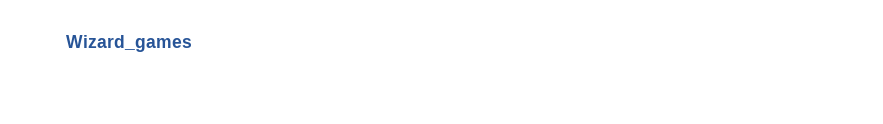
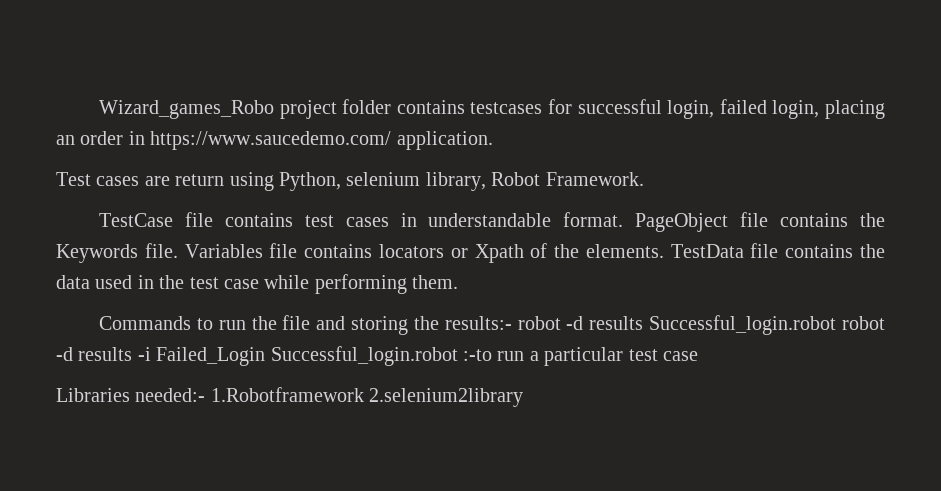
[66,35,192,52] Wizard_games -> [98,99,885,119] [56,131,493,150] [56,172,644,191] [98,212,885,232] [56,243,886,263] [56,274,459,294] [98,315,886,335] [56,346,698,366] [56,387,524,407] Wizard_games_Robo project folder contains testcases for successful login, failed login, placing an order in https://www.saucedemo.com/ application. // Test cases are return using Python, selenium library, Robot Framework. // TestCase file contains test cases in understandable format. PageObject file contains the Keywords file. Variables file contains locators or Xpath of the elements. TestData file contains the data used in the test case while performing them. // Commands to run the file and storing the results:- robot -d results Successful_login.robot robot -d results -i Failed_Login Successful_login.robot :-to run a particular test case // Libraries needed:- 1.Robotframework 2.selenium2library

